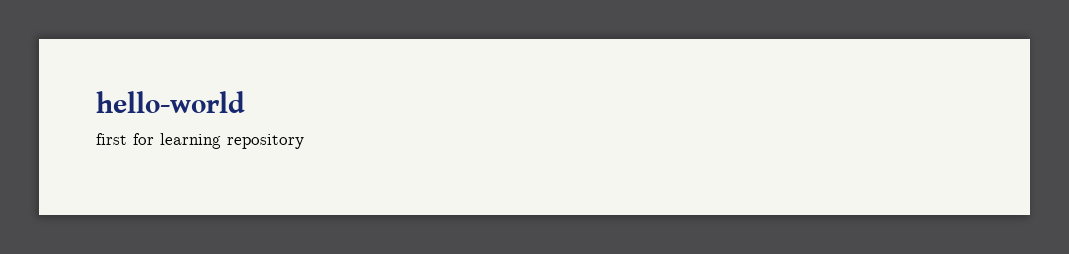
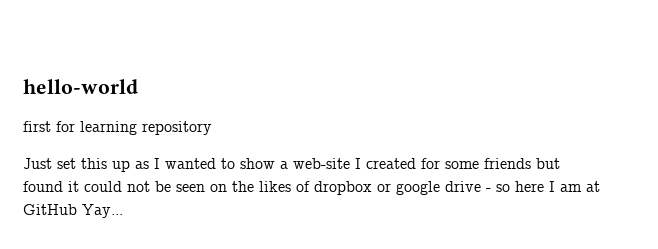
(304, 141) none -> [23,158,560,172] [23,181,600,195] [23,204,123,218] // Just set this up as I wanted to show a web-site I created for some friends but found it could not be seen on the likes of dropbox or google drive - so here I am at GitHub Yay...

